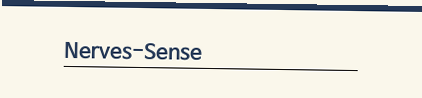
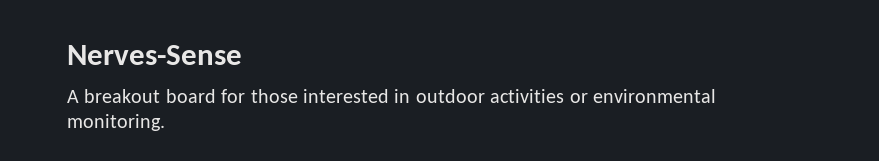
(203, 51) none -> [67,89,716,103] [67,114,165,131] // A breakout board for those interested in outdoor activities or environmental monitoring.

